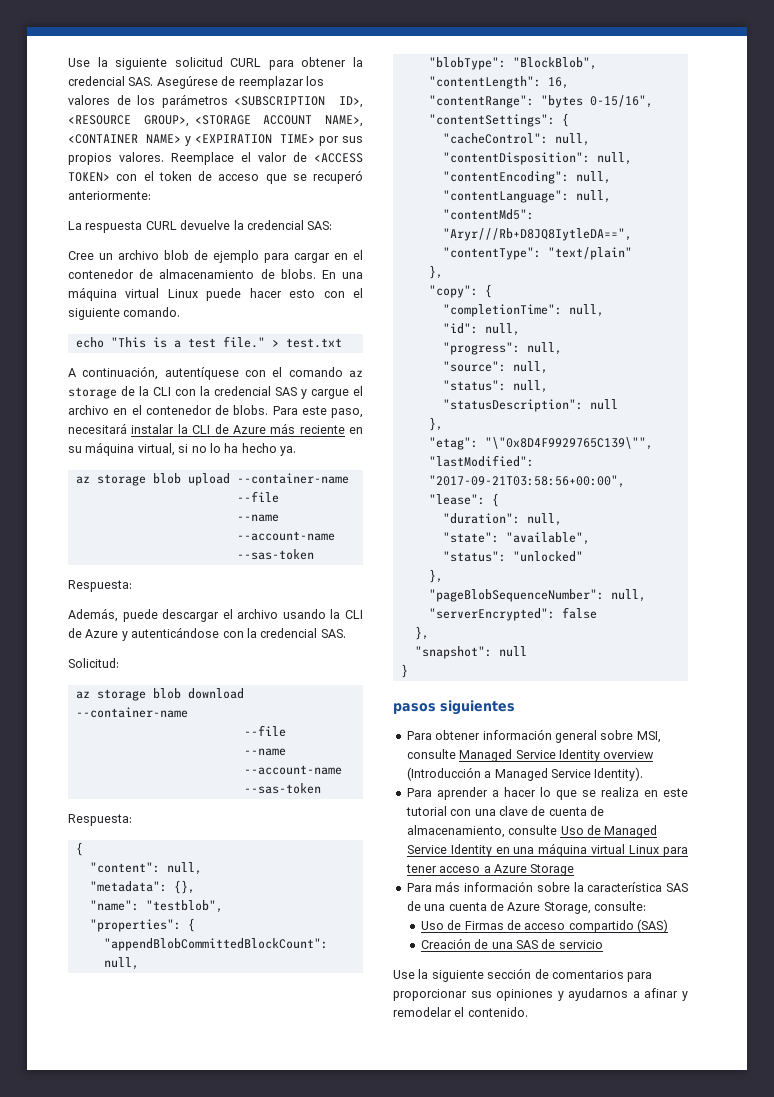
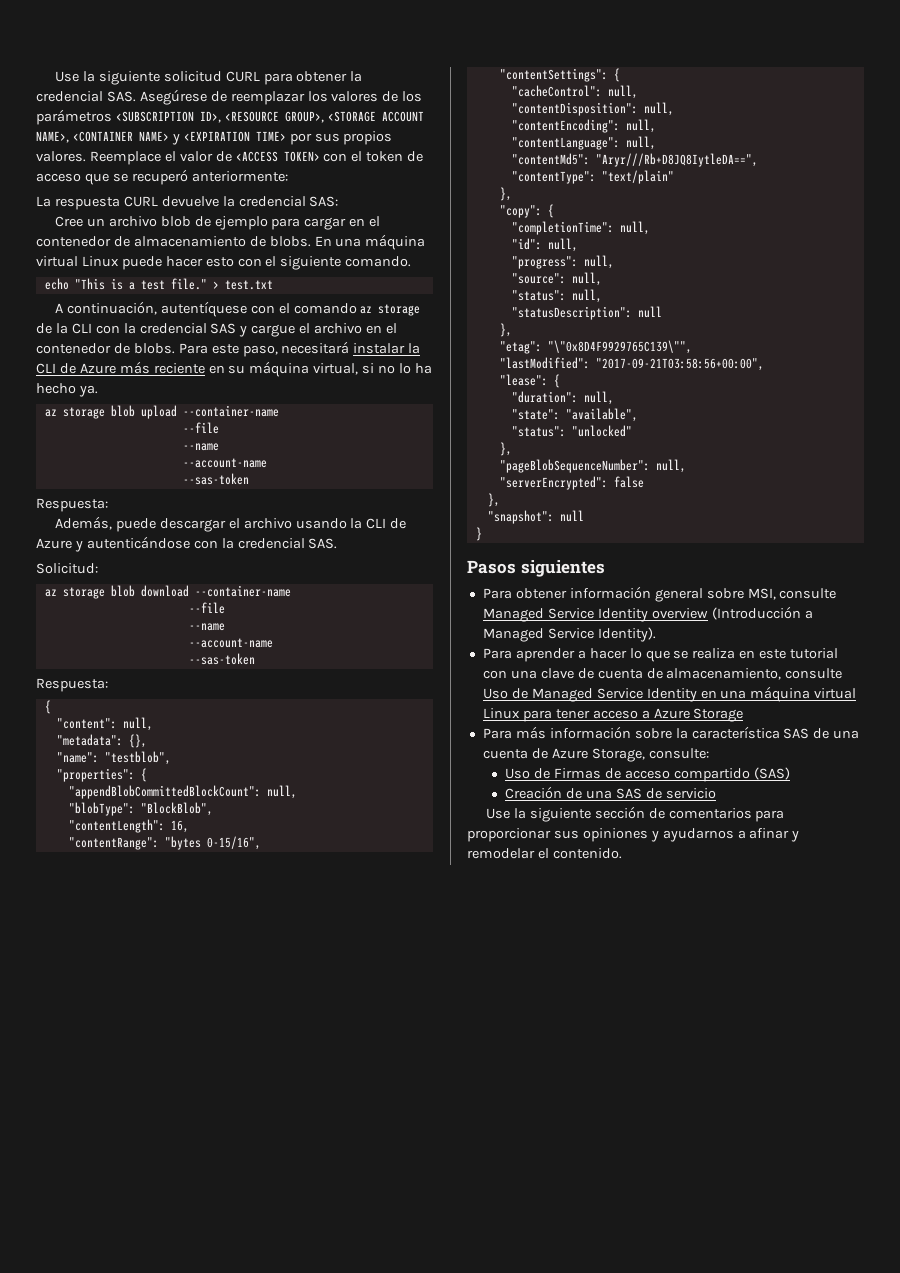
[393,703,436,714] pasos -> [467,560,516,574] Pasos

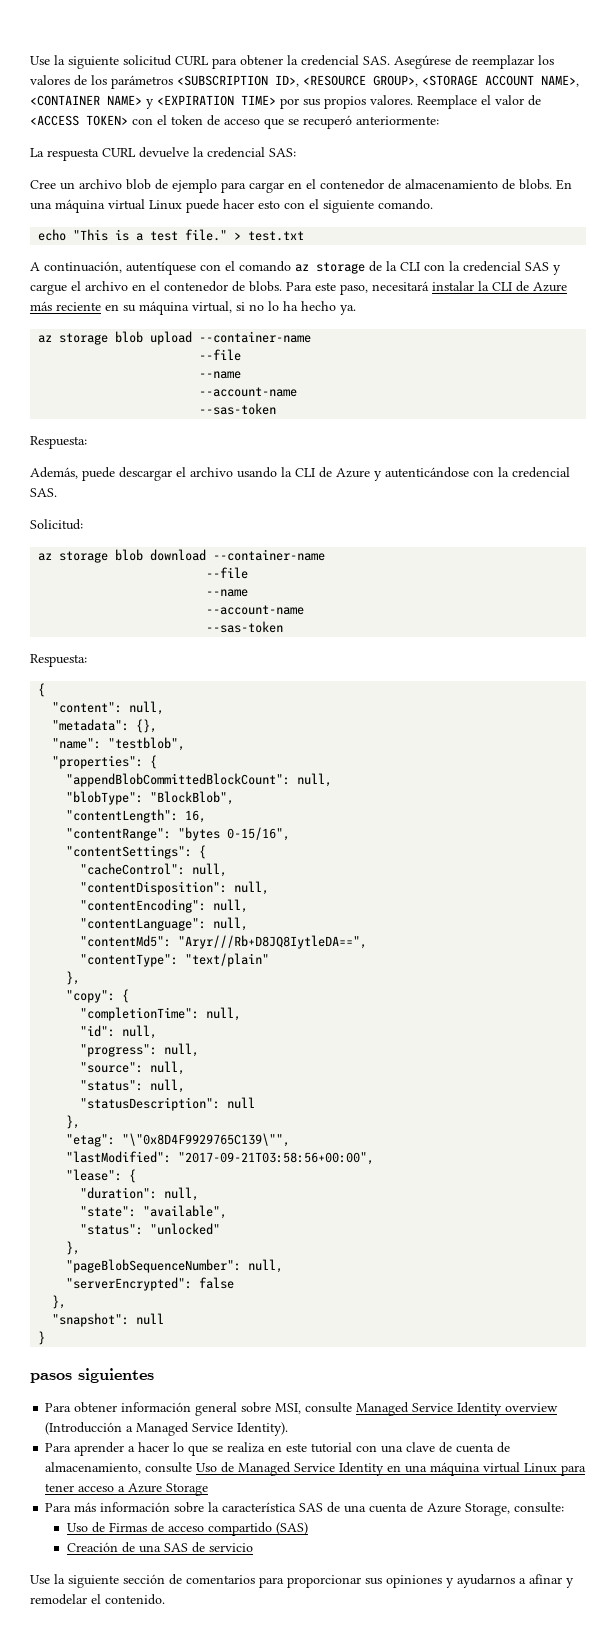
[467,560,516,574] Pasos -> [30,1373,72,1383] pasos

